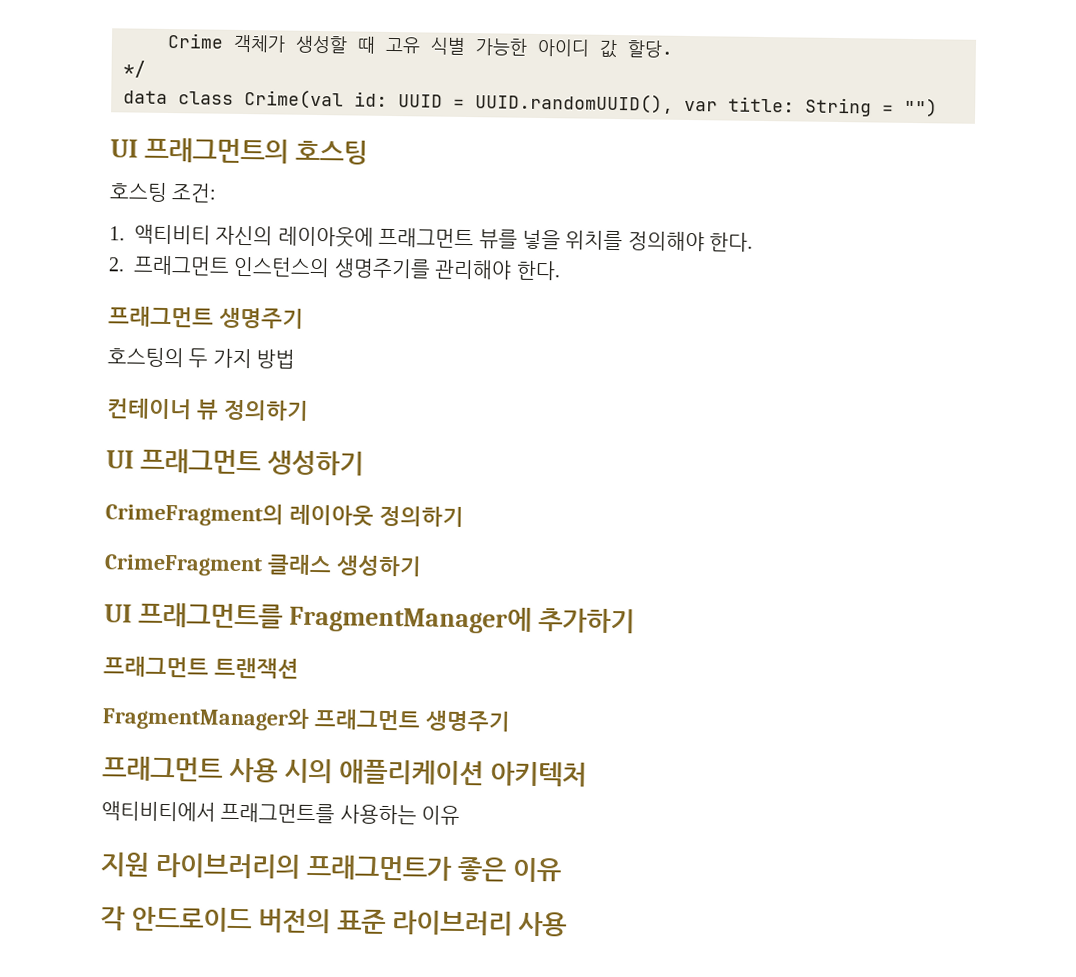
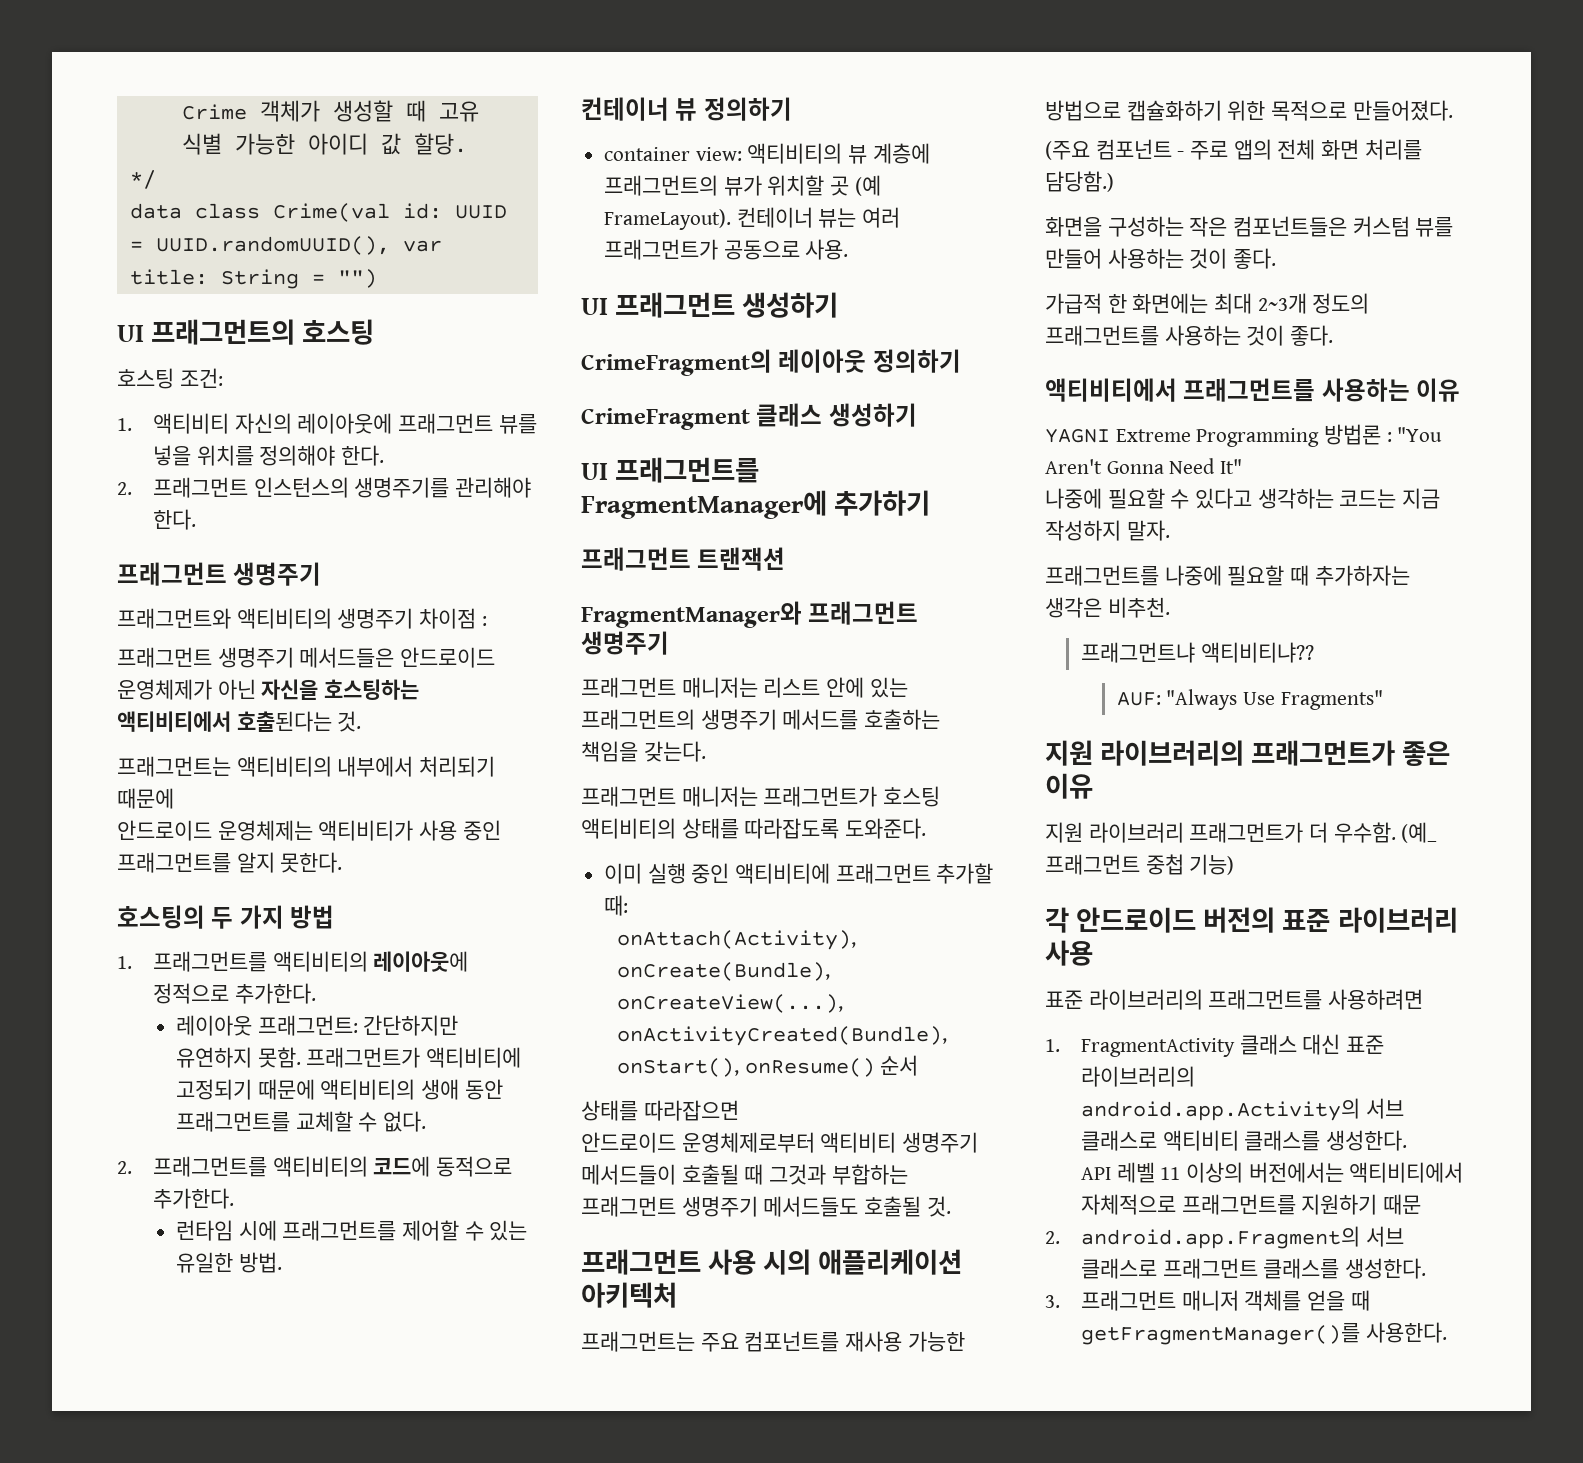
[107,347,296,369] [106,398,309,421] 호스팅의 두 가지 방법 // 컨테이너 뷰 정의하기 -> [117,608,487,629] [117,647,496,668] [117,679,420,700] [117,711,362,732] [117,756,496,777] [117,788,174,809] [117,820,501,841] [117,852,343,873] [117,905,335,929] [117,951,469,972] [152,983,316,1004] [175,1015,459,1036] [175,1047,521,1068] [175,1079,503,1100] [175,1111,426,1132] [117,1156,512,1177] [152,1188,234,1209] [175,1220,528,1241] [175,1252,282,1273] [581,97,792,121] [604,143,930,164] [604,175,881,196] [604,207,901,230] [604,239,849,260] 프래그먼트와 액티비티의 생명주기 차이점 : // 프래그먼트 생명주기 메서드들은 안드로이드 운영체제가 아닌 자신을 호스팅하는 액티비티에서 호출된다는 것. // 프래그먼트는 액티비티의 내부에서 처리되기 때문에 // 안드로이드 운영체제는 액티비티가 사용 중인 프래그먼트를 알지 못한다. // 호스팅의 두 가지 방법 // 1. 프래그먼트를 액티비티의 레이아웃에 정적으로 추가한다. // 레이아웃 프래그먼트: 간단하지만 유연하지 못함. 프래그먼트가 액티비티에 고정되기 때문에 액티비티의 생애 동안 프래그먼트를 교체할 수 없다. // 2. 프래그먼트를 액티비티의 코드에 동적으로 추가한다. // 런타임 시에 프래그먼트를 제어할 수 있는 유일한 방법. // 컨테이너 뷰 정의하기 // container view: 액티비티의 뷰 계층에 프래그먼트의 뷰가 위치할 곳 (예 FrameLayout). 컨테이너 뷰는 여러 프래그먼트가 공동으로 사용.
(510, 721) none -> [581,677,908,698] [581,709,941,730] [581,741,706,762] [581,786,941,807] [581,818,927,839] [604,863,994,884] [604,895,629,916] [616,930,856,950] [616,962,830,981] [616,994,843,1013] [616,1026,947,1046] [616,1055,919,1077] [581,1100,739,1121] [581,1132,979,1153] [581,1164,908,1185] [581,1196,951,1217] // 프래그먼트 매니저는 리스트 안에 있는 프래그먼트의 생명주기 메서드를 호출하는 책임을 갖는다. // 프래그먼트 매니저는 프래그먼트가 호스팅 액티비티의 상태를 따라잡도록 도와준다. // 이미 실행 중인 액티비티에 프래그먼트 추가할 때: // onAttach(Activity), onCreate(Bundle), onCreateView(...), onActivityCreated(Bundle), onStart(), onResume() 순서 // 상태를 따라잡으면 // 안드로이드 운영체제로부터 액티비티 생명주기 메서드들이 호출될 때 그것과 부합하는 프래그먼트 생명주기 메서드들도 호출될 것.
[101,801,461,825] 액티비티에서 프래그먼트를 사용하는 이유 -> [581,1331,965,1352] [1045,100,1453,121] [1045,139,1422,160] [1045,171,1114,192] [1045,216,1454,237] [1045,248,1277,269] [1045,293,1370,314] [1045,325,1334,346] [1045,378,1461,402] [1045,424,1443,447] [1045,458,1243,474] [1045,488,1441,509] [1045,520,1170,541] [1045,565,1410,586] [1045,597,1170,618] [1080,642,1314,663] [1116,689,1383,710] 프래그먼트는 주요 컴포넌트를 재사용 가능한 방법으로 캡슐화하기 위한 목적으로 만들어졌다. // (주요 컴포넌트 - 주로 앱의 전체 화면 처리를 담당함.) // 화면을 구성하는 작은 컴포넌트들은 커스텀 뷰를 만들어 사용하는 것이 좋다. // 가급적 한 화면에는 최대 2~3개 정도의 프래그먼트를 사용하는 것이 좋다. // 액티비티에서 프래그먼트를 사용하는 이유 // YAGNI Extreme Programming 방법론 : "You Aren't Gonna Need It" // 나중에 필요할 수 있다고 생각하는 코드는 지금 작성하지 말자. // 프래그먼트를 나중에 필요할 때 추가하자는 생각은 비추천. // 프래그먼트냐 액티비티냐?? // AUF: "Always Use Fragments"
(562, 870) none -> [1045,822,1438,843] [1045,854,1235,875] // 지원 라이브러리 프래그먼트가 더 우수함. (예_ 프래그먼트 중첩 기능)
(568, 924) none -> [1045,989,1424,1010] [1045,1034,1384,1057] [1080,1066,1195,1087] [1080,1098,1404,1121] [1080,1130,1407,1151] [1080,1162,1464,1183] [1080,1194,1421,1215] [1045,1226,1404,1249] [1080,1258,1426,1279] [1045,1290,1370,1311] [1080,1322,1447,1345] // 표준 라이브러리의 프래그먼트를 사용하려면 // 1. FragmentActivity 클래스 대신 표준 라이브러리의 android.app.Activity의 서브 클래스로 액티비티 클래스를 생성한다. // API 레벨 11 이상의 버전에서는 액티비티에서 자체적으로 프래그먼트를 지원하기 때문 // 2. android.app.Fragment의 서브 클래스로 프래그먼트 클래스를 생성한다. // 3. 프래그먼트 매니저 객체를 얻을 때 getFragmentManager()를 사용한다.

